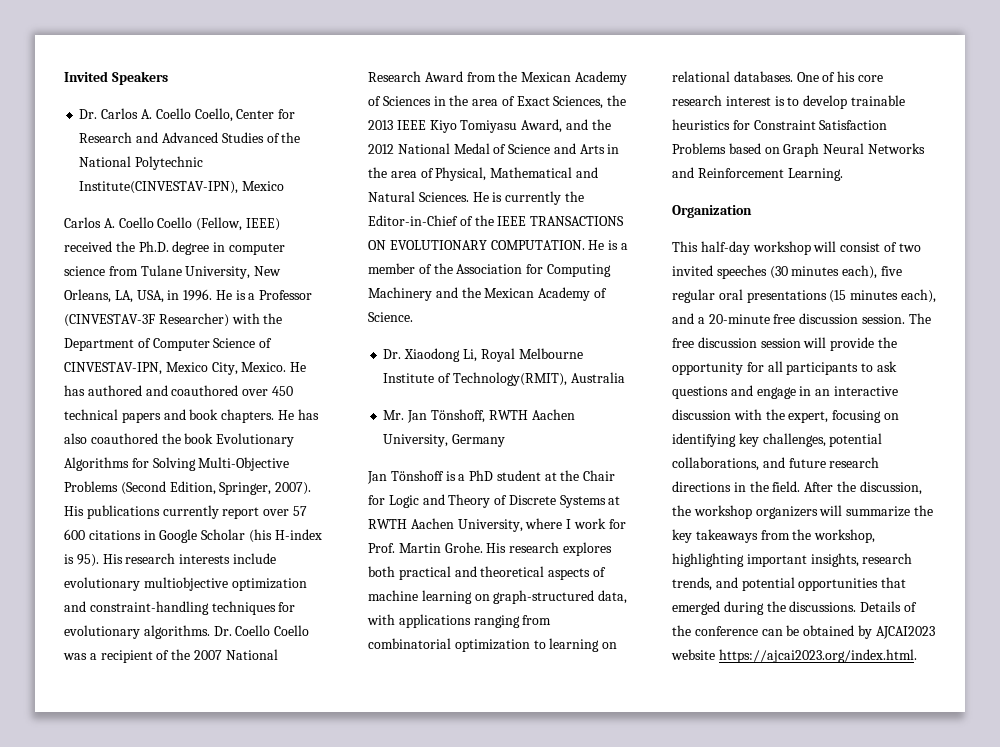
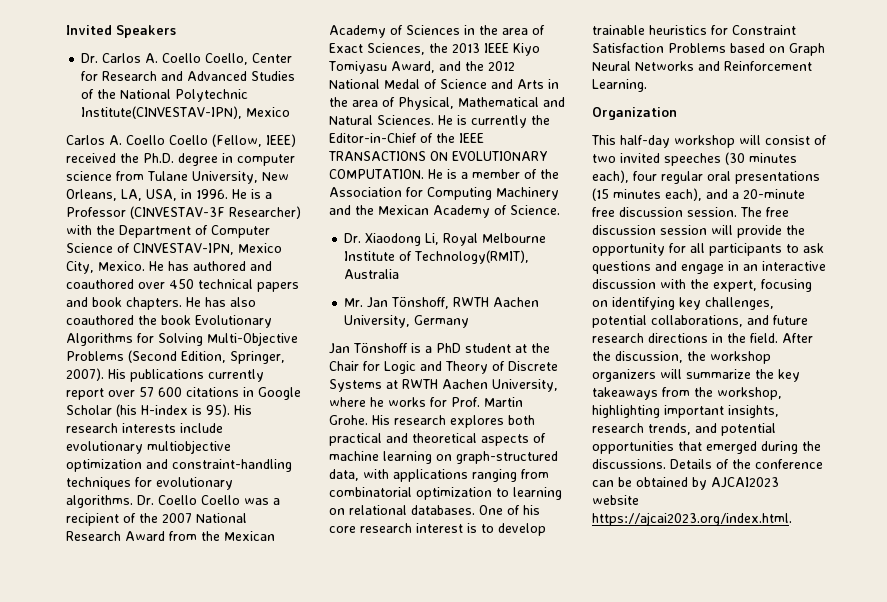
[566,518,606,529] I work -> [370,397,426,407] he works
[880,266,902,276] five -> [633,171,657,181] four

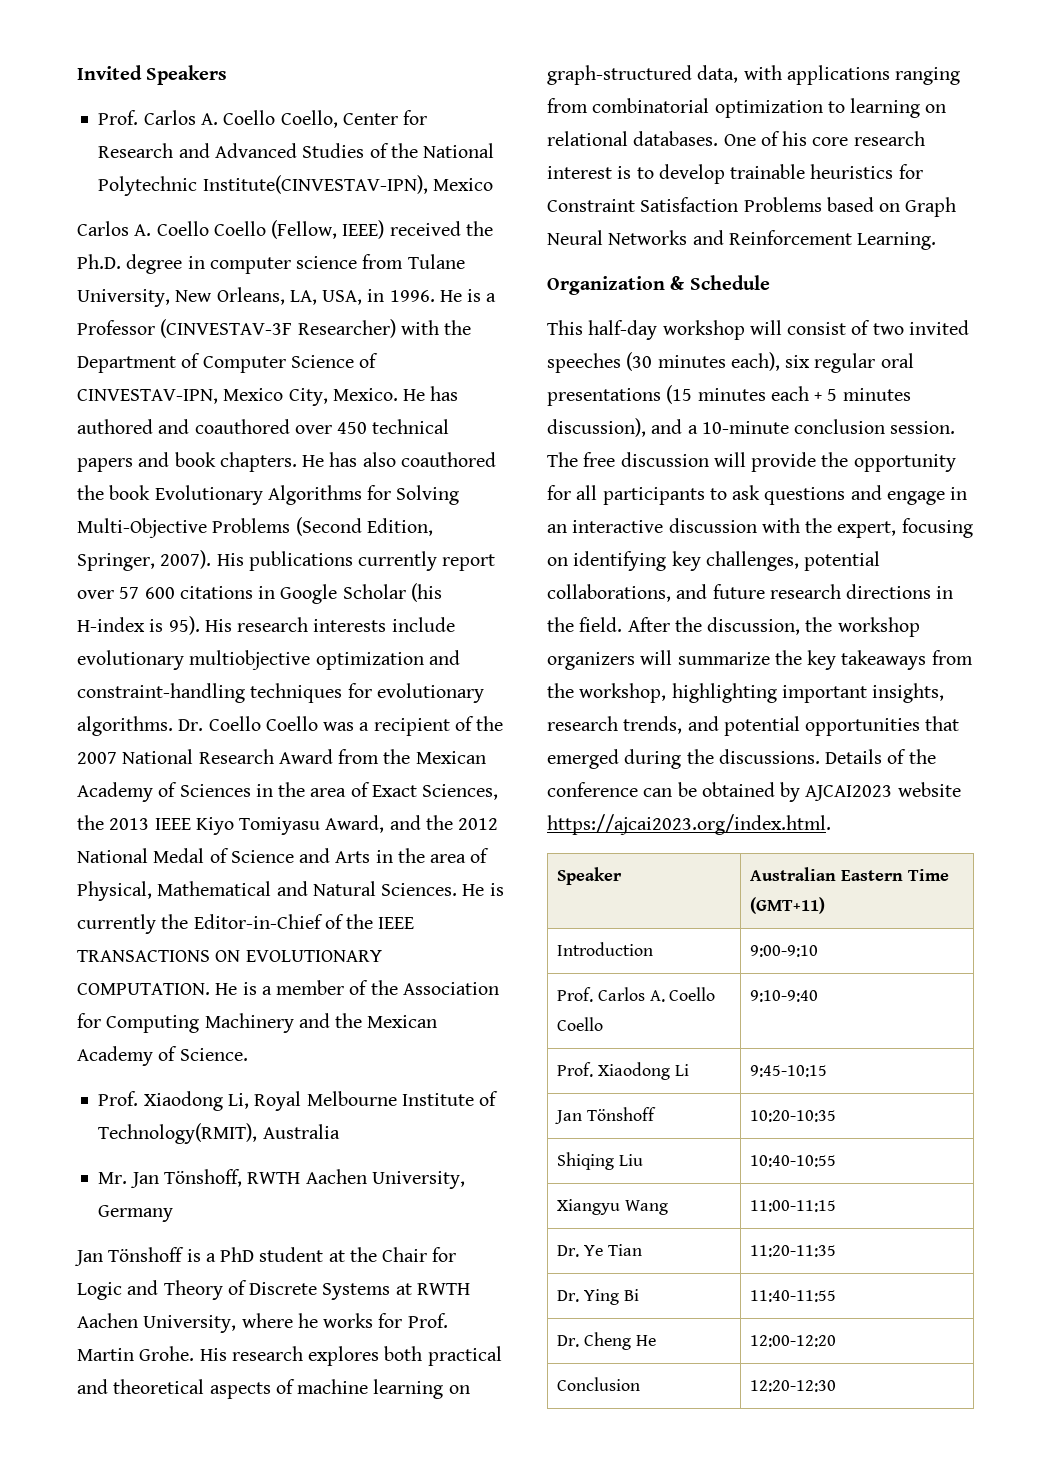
[81,53,99,63] Dr. -> [98,110,139,125] Prof.
[344,233,362,243] Dr. -> [98,1091,139,1106] Prof.
(677, 113) none -> [670,275,770,290] & Schedule
[633,171,657,181] four -> [785,355,811,368] six
[665,188,805,201] [592,207,683,217] each), and a 20-minute free discussion -> [770,386,911,401] [547,418,886,437] each + 5 minutes discussion), and a 10-minute conclusion
[660,225,707,235] session -> (709, 459) none
(792, 519) none -> [557,867,623,885] [750,867,950,881] [750,897,826,914] [557,942,654,956] [750,945,819,957] [557,987,716,1002] [557,1017,604,1031] [750,990,819,1002] [557,1062,689,1080] [750,1065,828,1077] [555,1107,656,1124] [750,1110,837,1122] [557,1152,643,1170] [750,1155,837,1167] [557,1199,668,1215] [750,1200,837,1212] [557,1244,642,1257] [750,1245,837,1257] [557,1289,639,1305] [750,1290,837,1302] [557,1332,656,1350] [750,1335,837,1347] [557,1377,641,1391] [750,1380,837,1392] // Speaker | Australian Eastern Time (GMT+11) // Introduction | 9:00-9:10 // Prof. Carlos A. Coello Coello | 9:10-9:40 // Prof. Xiaodong Li | 9:45-10:15 // Jan Tönshoff | 10:20-10:35 // Shiqing Liu | 10:40-10:55 // Xiangyu Wang | 11:00-11:15 // Dr. Ye Tian | 11:20-11:35 // Dr. Ying Bi | 11:40-11:55 // Dr. Cheng He | 12:00-12:20 // Conclusion | 12:20-12:30

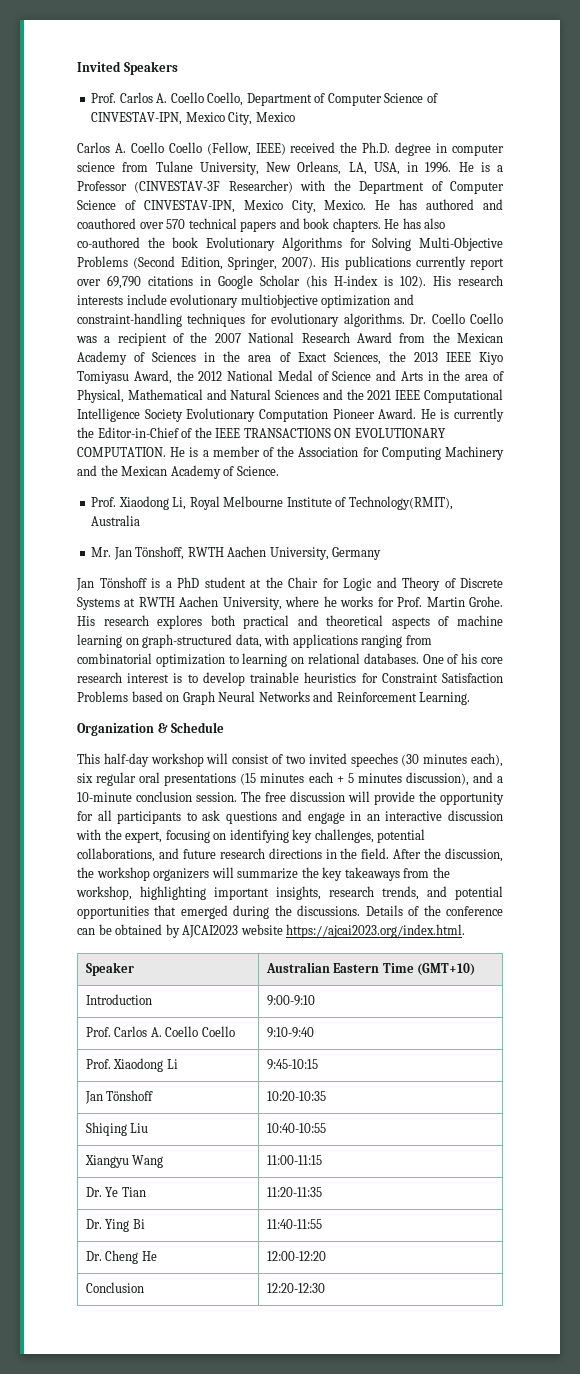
[342,110,428,125] [98,143,495,158] [98,175,428,196] Center for Research and Advanced Studies of the National Polytechnic Institute(CINVESTAV-IPN), -> [246,93,438,106] [91,112,253,125] Department of Computer Science of CINVESTAV-IPN, Mexico City,
[337,422,368,434] 450 -> [166,219,186,229] 570
[400,452,496,467] coauthored -> [77,237,140,248] co-authored
[119,587,175,599] 57 600 -> [107,275,141,289] 69,790
[168,616,200,635] 95). -> [400,276,426,288] 102).
[389,815,421,830] and -> (172, 377) none
[381,883,458,896] Sciences. -> [275,389,503,403] [77,408,417,422] Sciences and the 2021 IEEE Computational Intelligence Society Evolutionary Computation Pioneer Award.
[750,897,826,914] (GMT+11) -> [417,963,476,976] (GMT+10)

